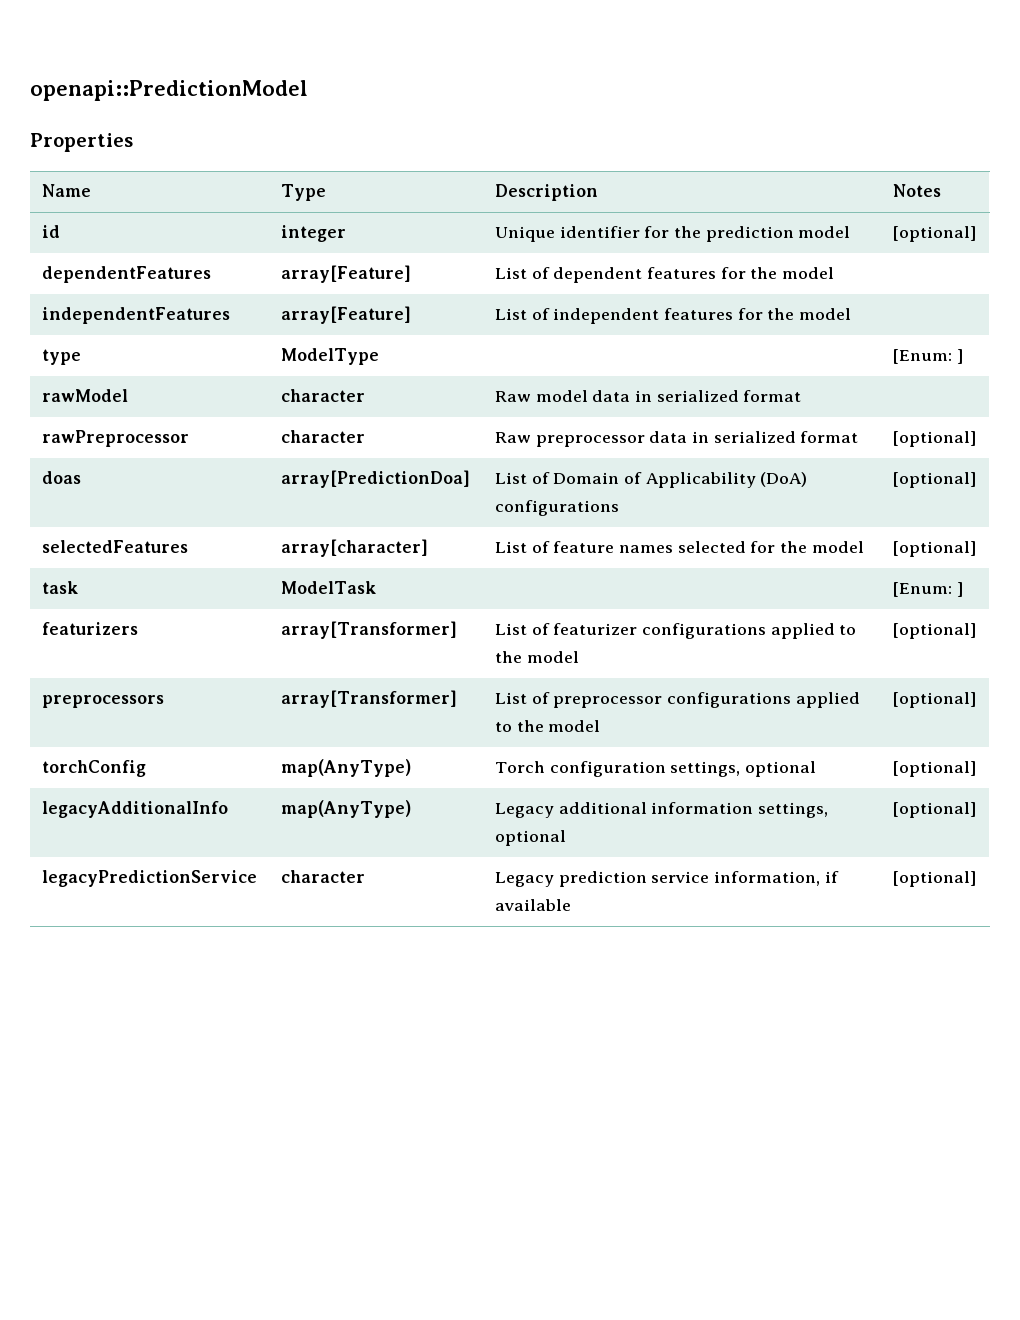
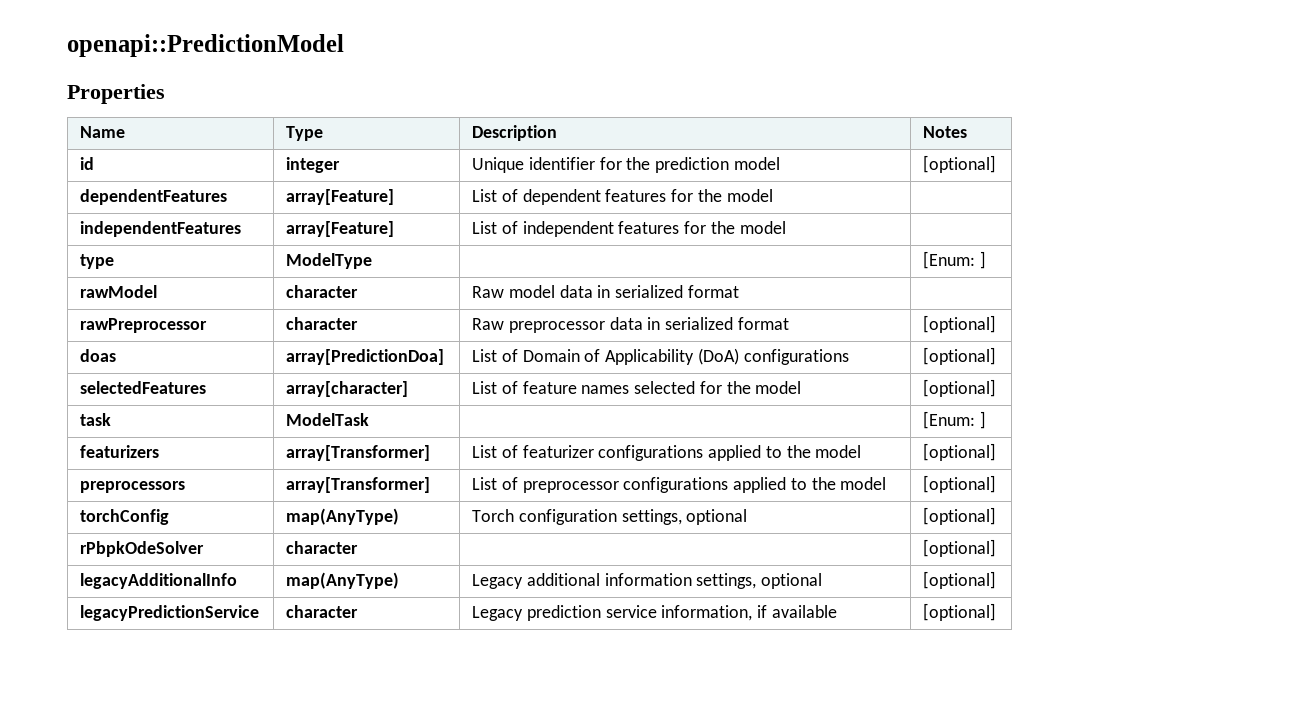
(976, 769) none -> [80,541,205,557] [286,541,359,554] [923,539,997,557] // rPbpkOdeSolver | character | | [optional]

